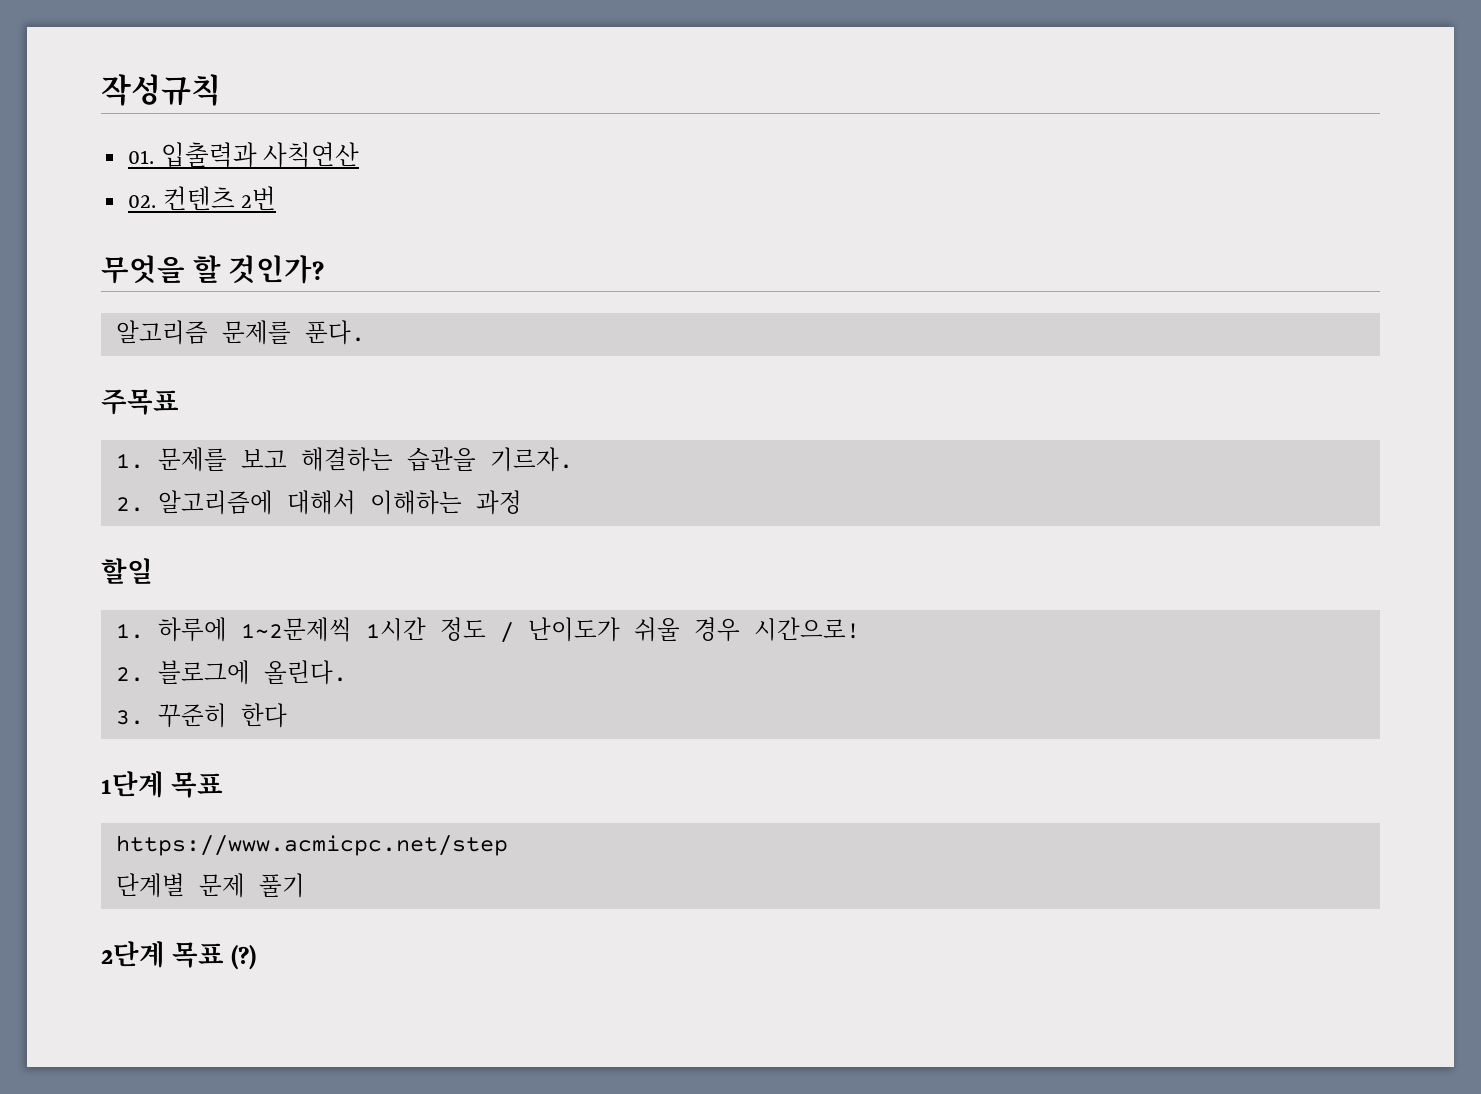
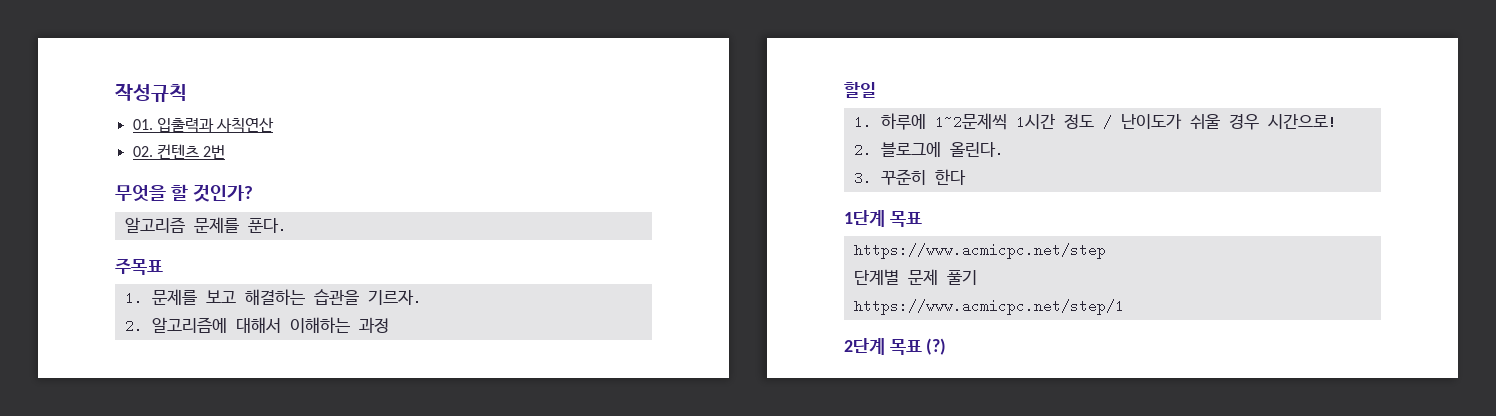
(305, 885) none -> [853,299,1124,315] // https://www.acmicpc.net/step/1

